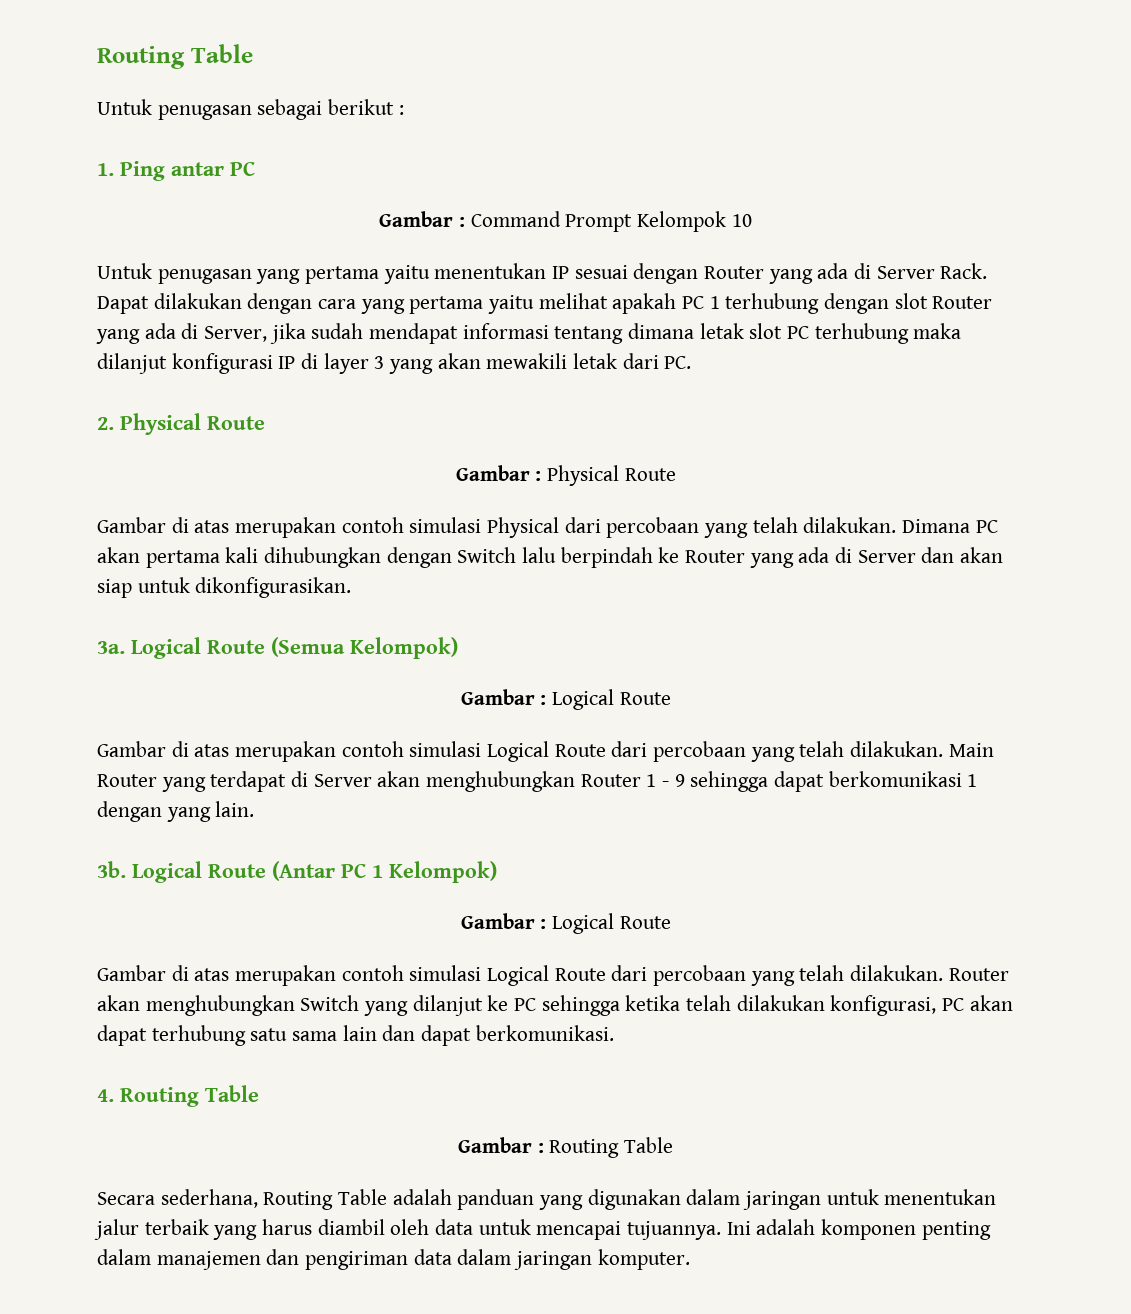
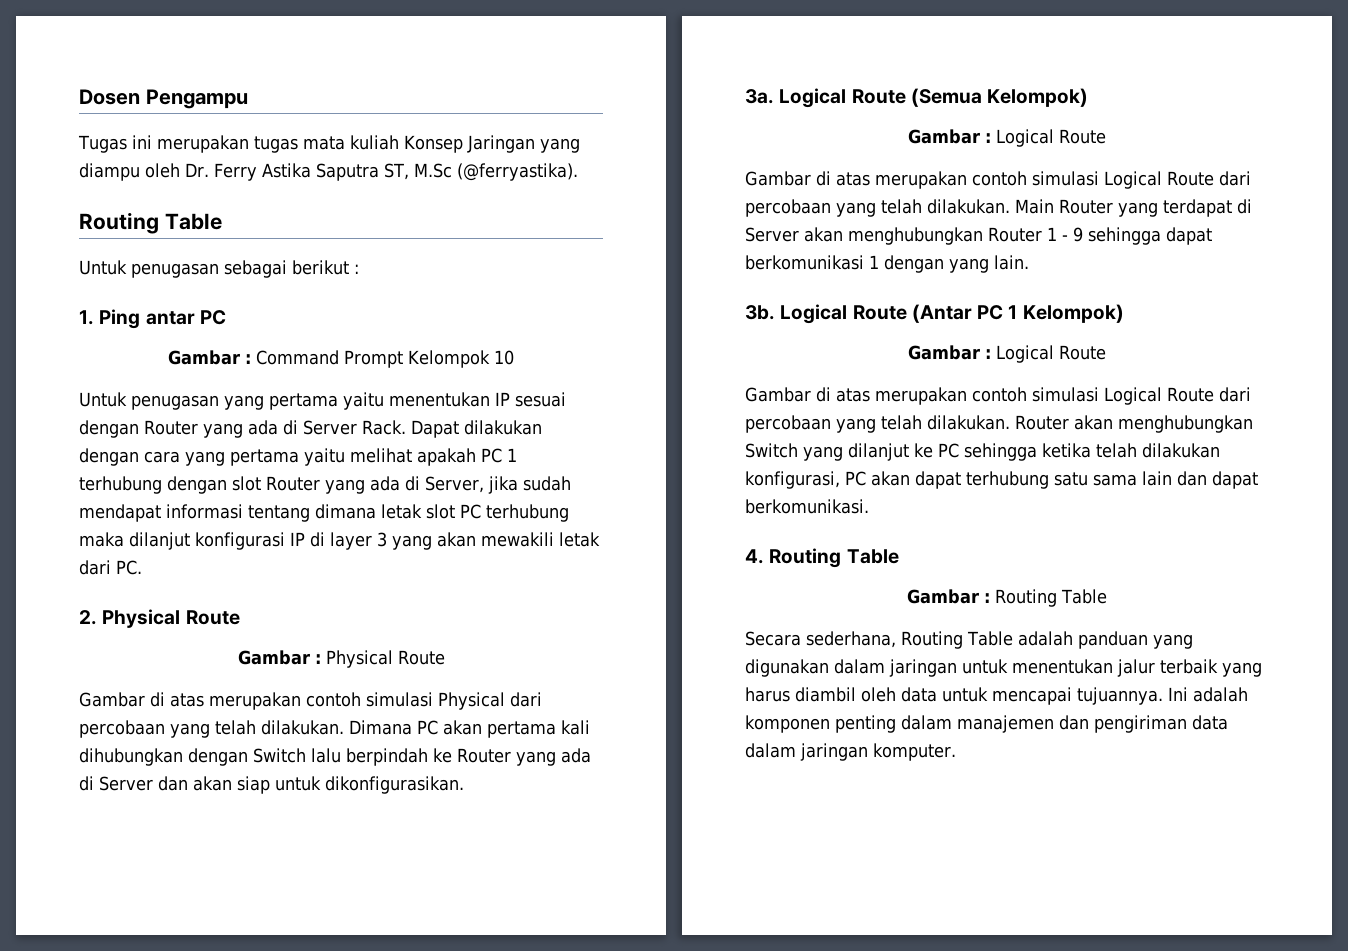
(97, 57) none -> [79,89,248,109] [78,135,580,153] [79,163,578,181] Dosen Pengampu // Tugas ini merupakan tugas mata kuliah Konsep Jaringan yang diampu oleh Dr. Ferry Astika Saputra ST, M.Sc (@ferryastika). //

